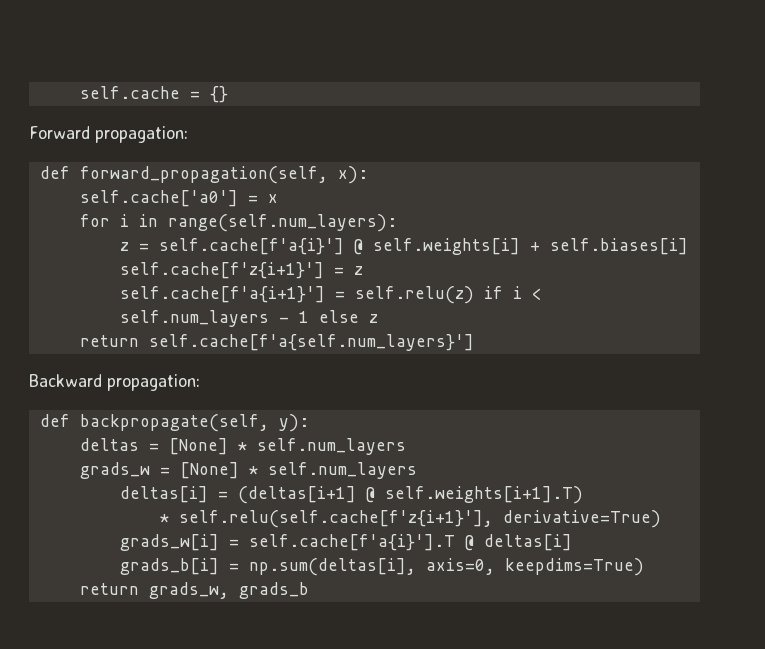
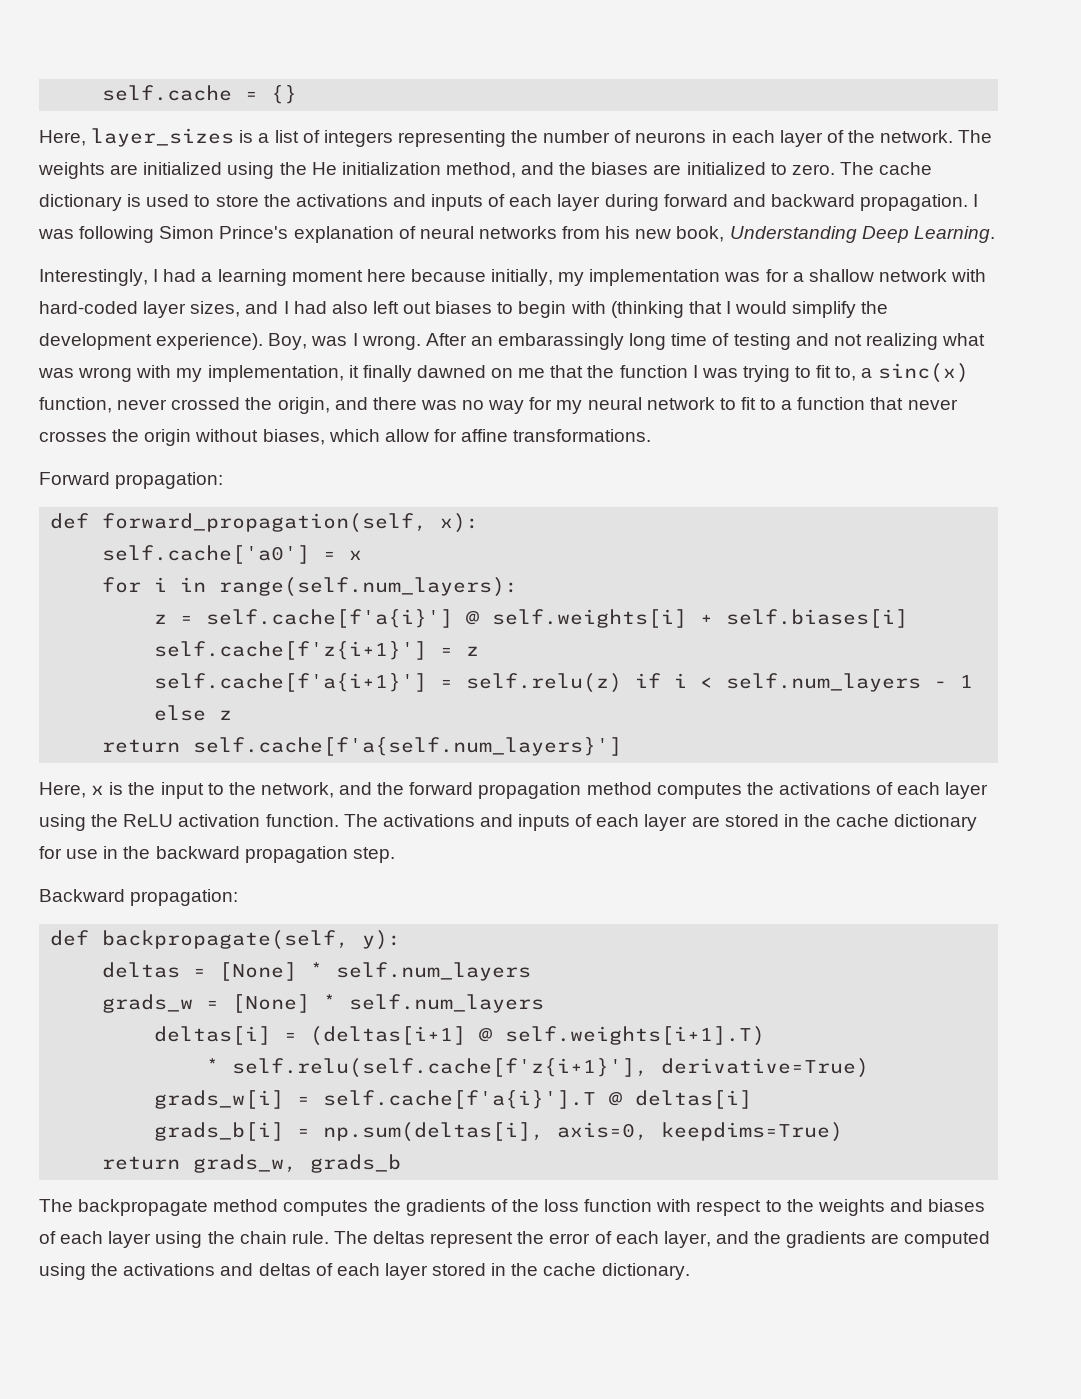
(228, 94) none -> [39,128,993,147] [38,162,933,179] [39,194,979,211] [38,226,995,243] [39,269,987,286] [39,301,889,318] [39,333,986,350] [38,363,969,383] [39,397,958,414] [39,429,652,446] // Here, layer_sizes is a list of integers representing the number of neurons in each layer of the network. The weights are initialized using the He initialization method, and the biases are initialized to zero. The cache dictionary is used to store the activations and inputs of each layer during forward and backward propagation. I was following Simon Prince's explanation of neural networks from his new book, Understanding Deep Learning. // Interestingly, I had a learning moment here because initially, my implementation was for a shallow network with hard-coded layer sizes, and I had also left out biases to begin with (thinking that I would simplify the development experience). Boy, was I wrong. After an embarassingly long time of testing and not realizing what was wrong with my implementation, it finally dawned on me that the function I was trying to fit to, a sinc(x) function, never crossed the origin, and there was no way for my neural network to fit to a function that never crosses the origin without biases, which allow for affine transformations.
(474, 342) none -> [39,782,989,799] [39,814,978,831] [39,846,395,863] // Here, x is the input to the network, and the forward propagation method computes the activations of each layer using the ReLU activation function. The activations and inputs of each layer are stored in the cache dictionary for use in the backward propagation step.
(309, 590) none -> [39,1199,986,1216] [39,1231,991,1248] [39,1263,690,1280] // The backpropagate method computes the gradients of the loss function with respect to the weights and biases of each layer using the chain rule. The deltas represent the error of each layer, and the gradients are computed using the activations and deltas of each layer stored in the cache dictionary.

